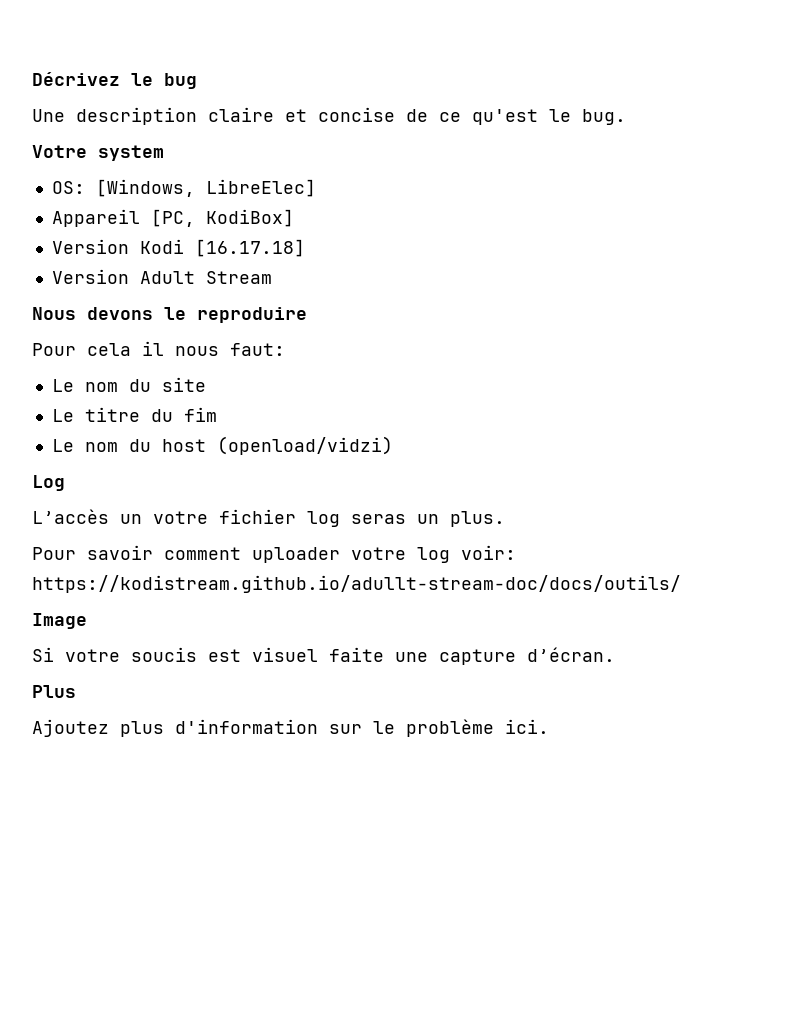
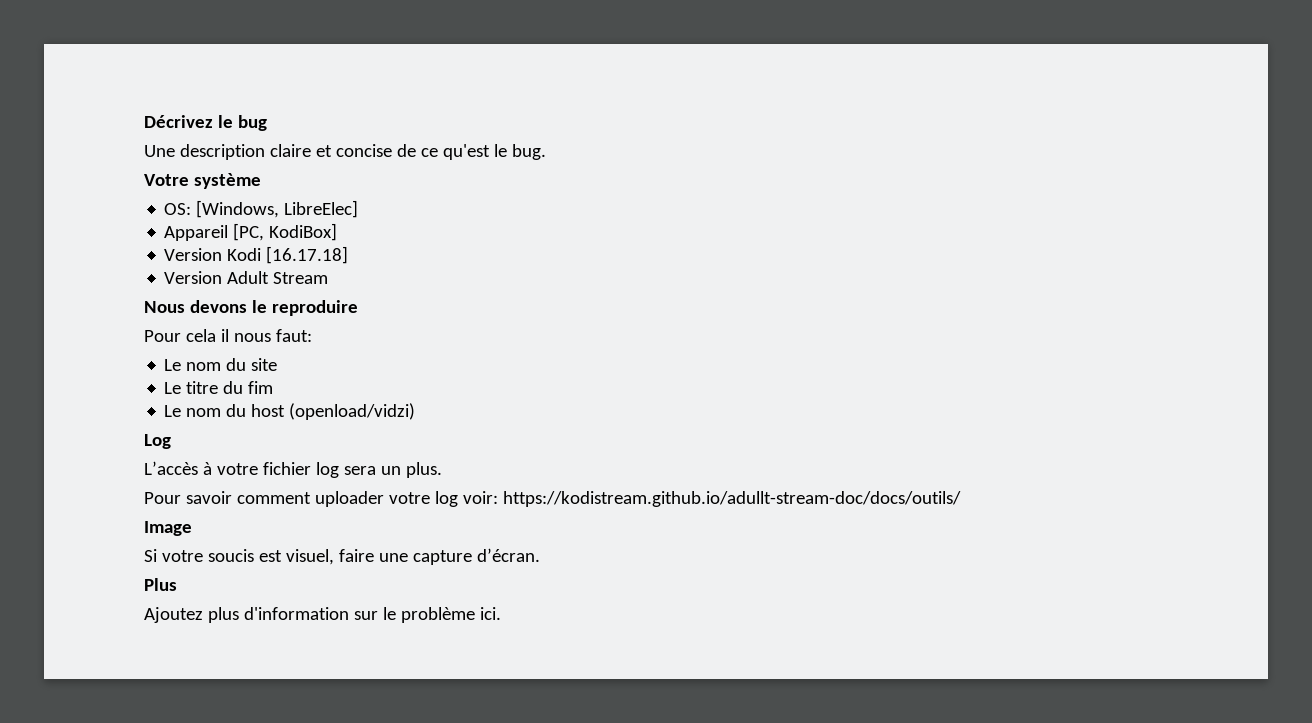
[98,145,164,161] system -> [193,173,261,189] système
[120,514,142,524] un -> [202,462,212,475] à
[351,514,406,524] seras -> [343,466,376,475] sera
[252,647,384,662] visuel faite -> [285,549,374,565] visuel, faire

